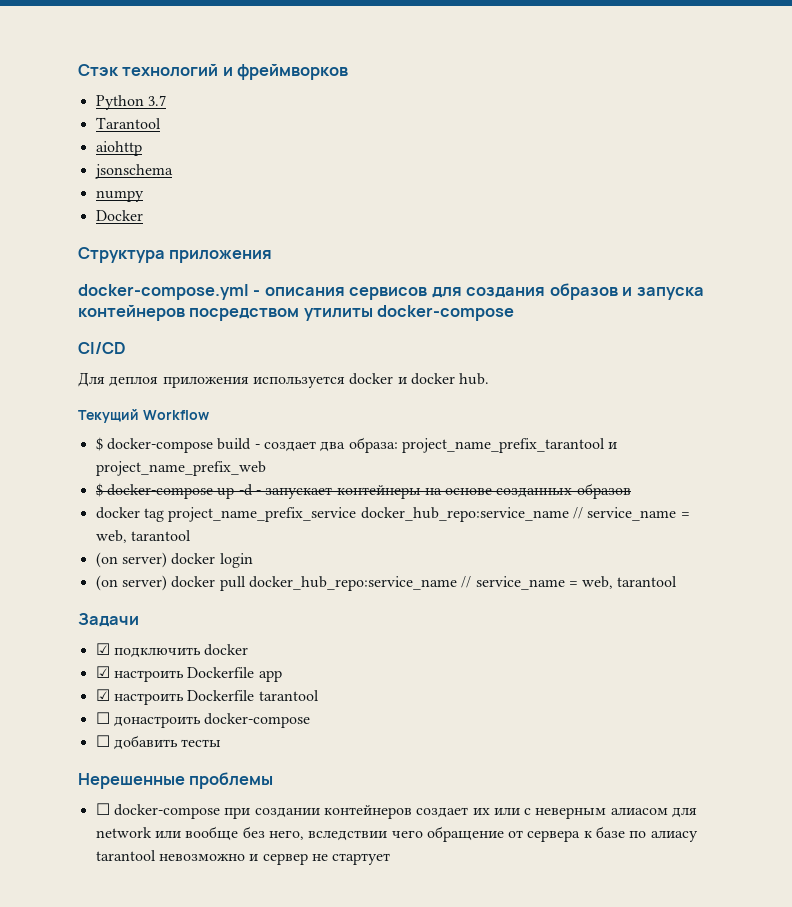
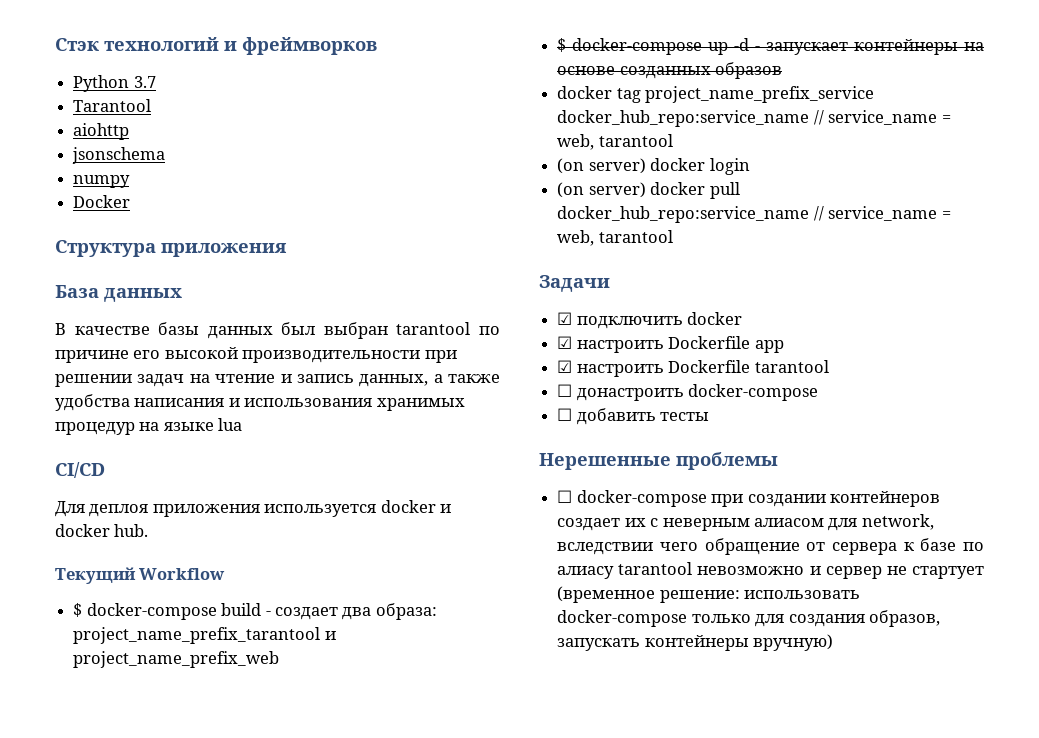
[78,283,704,300] [78,305,515,321] docker-compose.yml - описания сервисов для создания образов и запуска контейнеров посредством утилиты docker-compose -> [55,285,182,302] [55,322,500,339] [55,347,457,363] [55,374,500,387] [55,394,465,411] [55,418,243,435] База данных // В качестве базы данных был выбран tarantool по причине его высокой производительности при решении задач на чтение и запись данных, а также удобства написания и использования хранимых процедур на языке lua
[493,807,520,815] или -> (646, 522) none
[95,826,304,841] network или вообще без него, -> [861,514,934,530] network,
(391, 859) none -> [557,586,861,603] [557,610,940,627] [557,634,834,651] (временное решение: использовать docker-compose только для создания образов, запускать контейнеры вручную)

